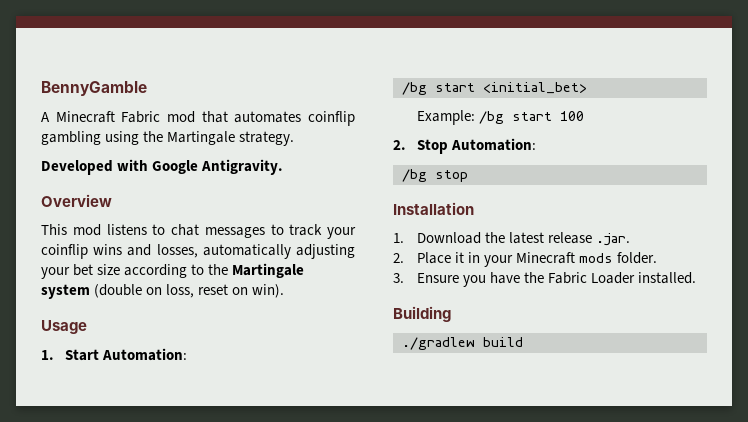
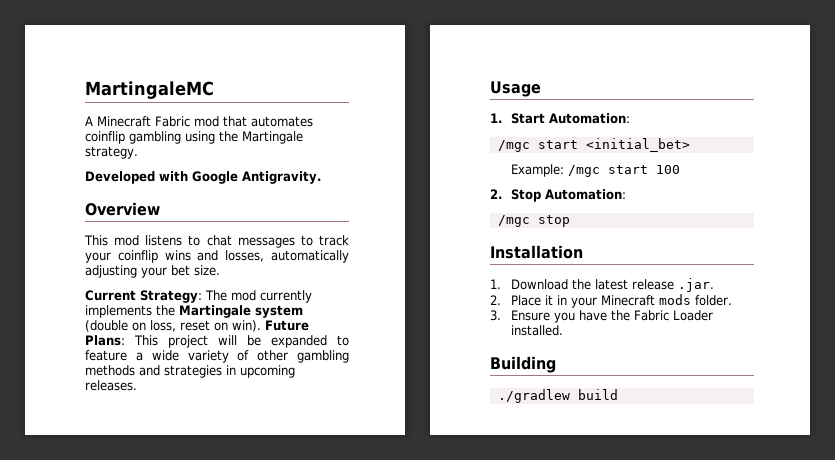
[41,81,147,96] BennyGamble -> [85,81,214,99] MartingaleMC
[97,264,205,278] size according to -> [194,265,220,276] [85,290,312,303] [85,305,152,318] size. // Current Strategy: The mod currently implements
(285, 291) none -> [265,320,309,331] [85,335,349,348] [85,350,349,363] [85,365,295,378] [85,380,137,391] Future Plans: This project will be expanded to feature a wide variety of other gambling methods and strategies in upcoming releases.
[402,82,427,95] /bg -> [497,140,530,152] /mgc
[479,111,505,124] /bg -> [568,165,601,177] /mgc
[402,169,427,182] /bg -> [497,215,530,227] /mgc

